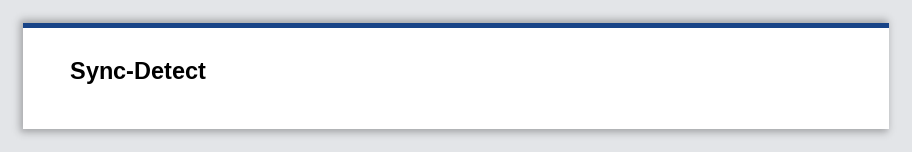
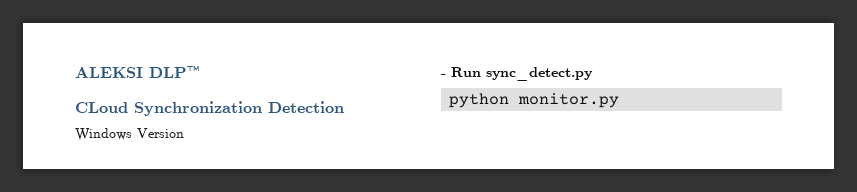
[70,62,206,84] Sync-Detect -> [75,65,199,78] [75,101,344,116] [75,128,184,141] [441,67,593,81] [449,93,620,108] ALEKSI DLP™ // CLoud Synchronization Detection // Windows Version // - Run sync_detect.py // python monitor.py

